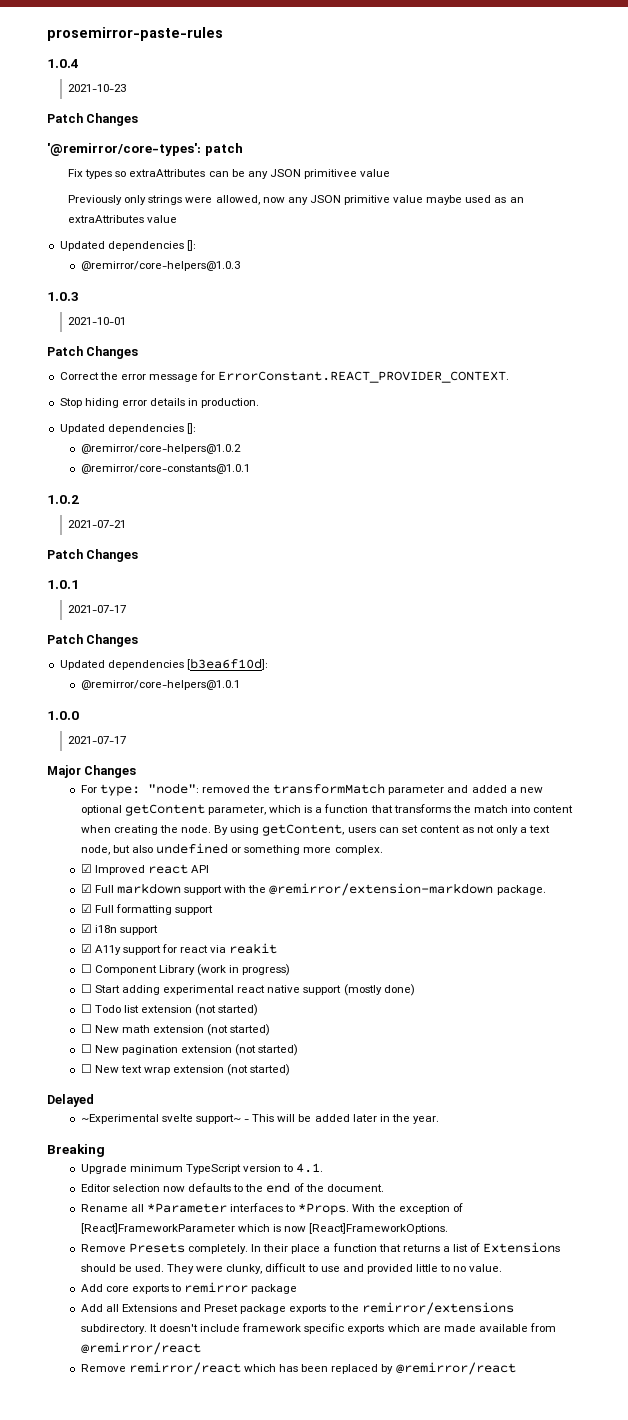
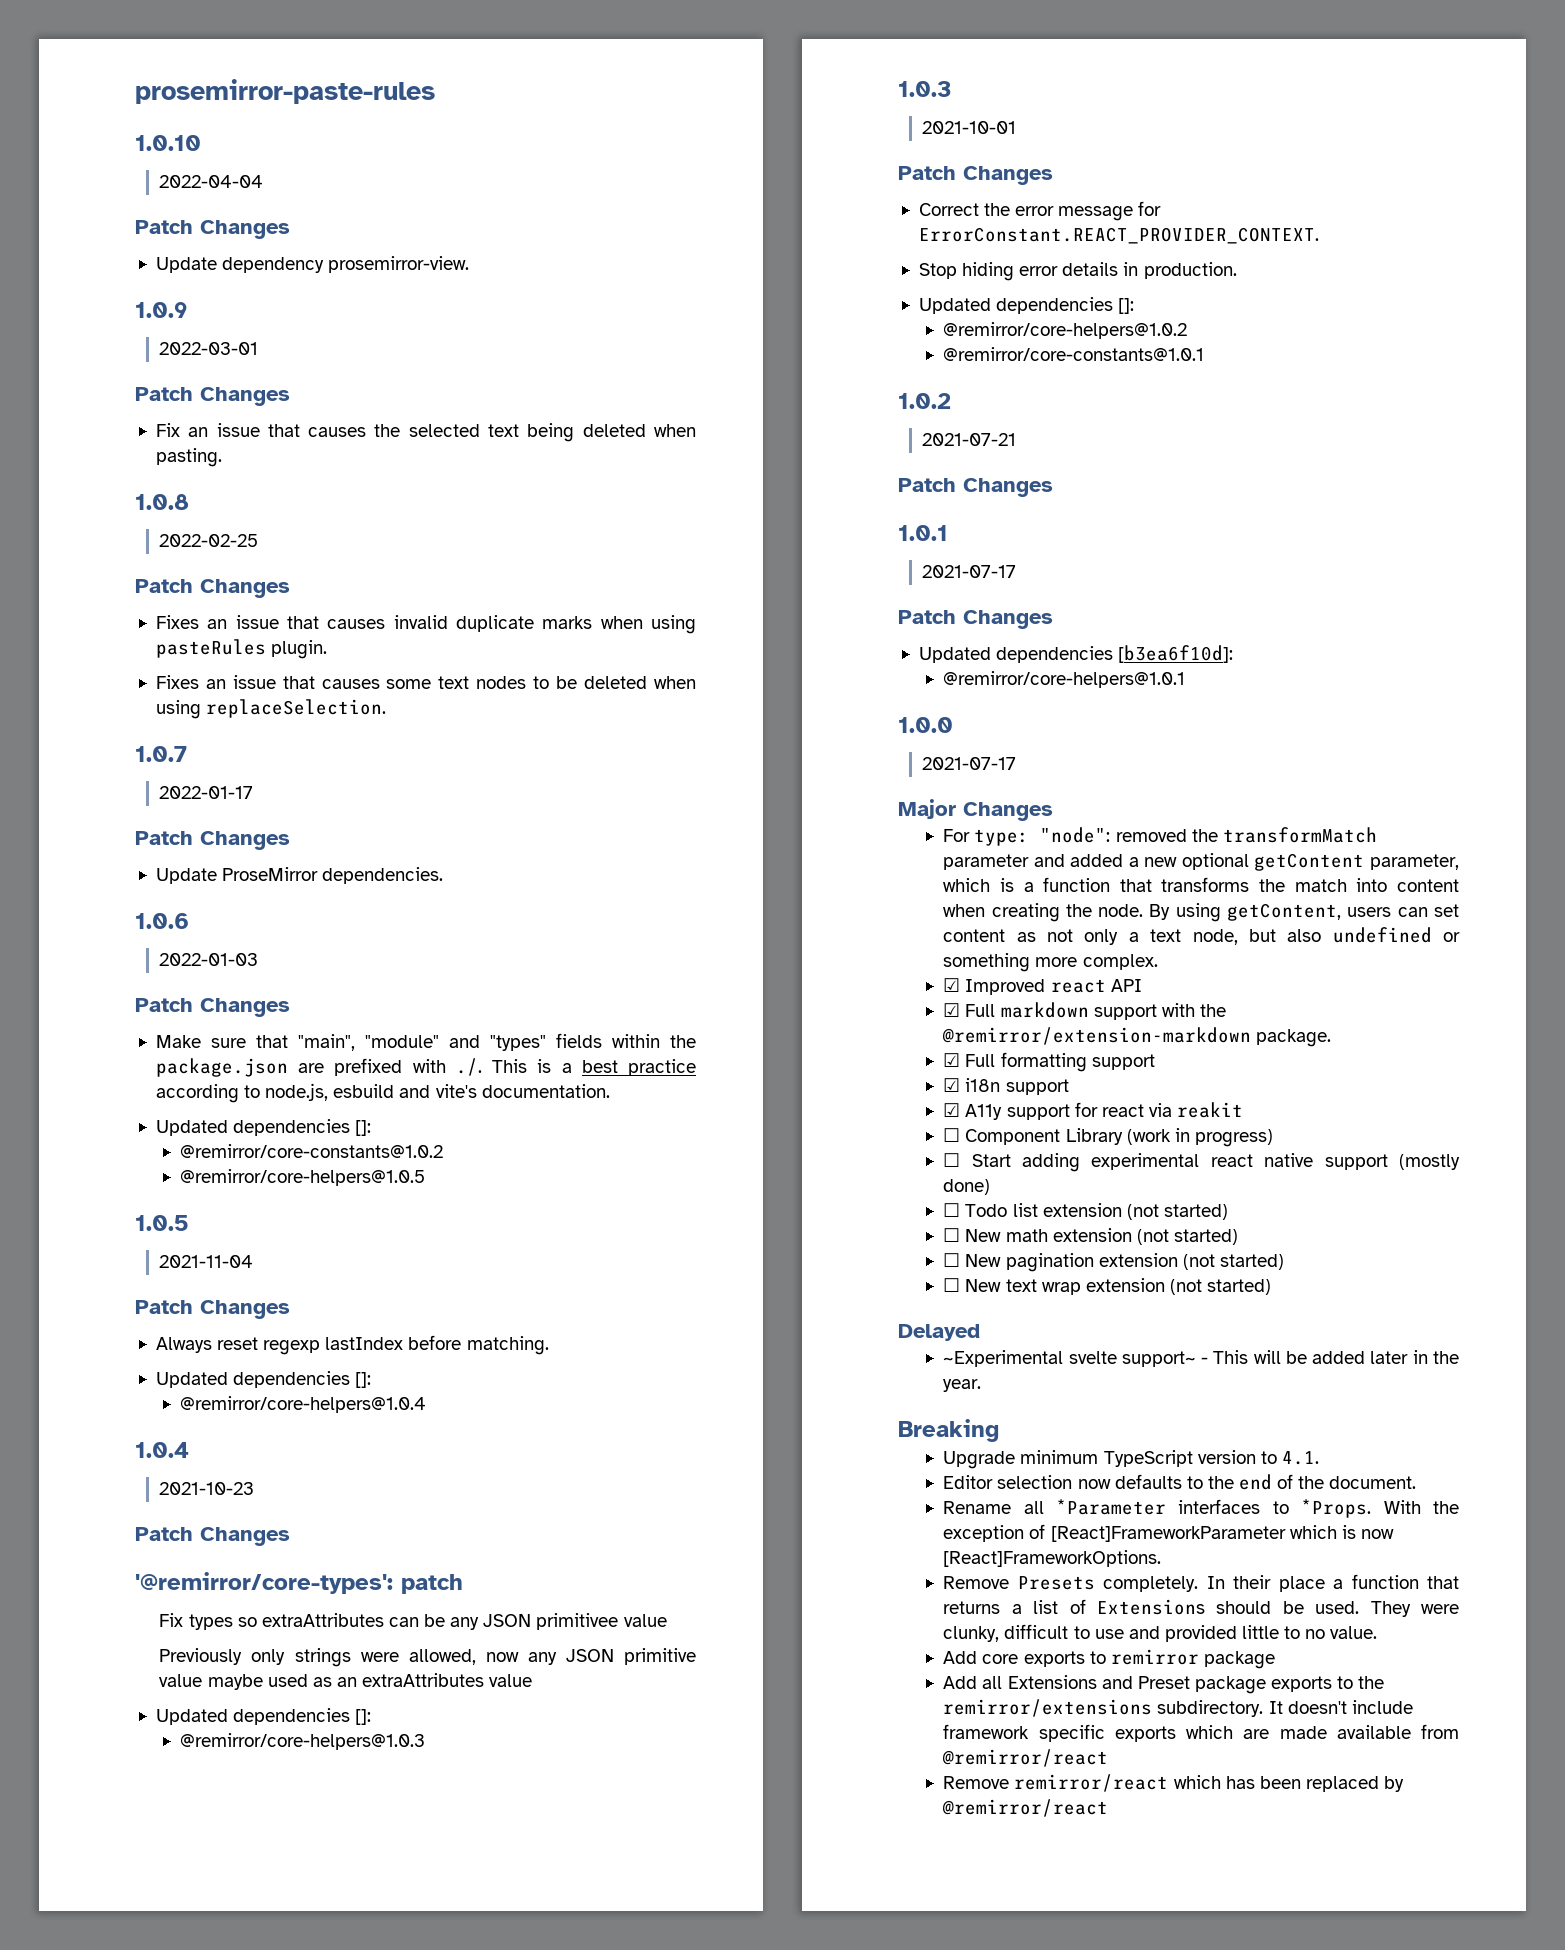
(223, 34) none -> [135,135,201,151] [159,175,264,188] [135,220,290,239] [155,256,470,273] [135,302,187,318] [159,342,259,355] [135,387,290,406] [155,423,696,442] [155,448,222,467] [135,494,189,510] [159,534,259,547] [135,579,290,598] [155,615,696,634] [155,639,328,659] [155,675,697,689] [155,699,387,719] [135,746,187,762] [159,786,254,799] [135,831,290,850] [155,867,444,884] [135,913,189,929] [159,953,259,966] [135,998,290,1017] [155,1033,696,1051] [155,1058,697,1077] [155,1083,610,1103] [155,1119,372,1136] [180,1144,444,1158] [180,1169,426,1186] [135,1215,189,1231] [159,1255,254,1268] [135,1300,290,1319] [155,1335,549,1355] [155,1371,372,1388] [180,1396,427,1413] // 1.0.10 // 2022-04-04 // Patch Changes // Update dependency prosemirror-view. // 1.0.9 // 2022-03-01 // Patch Changes // Fix an issue that causes the selected text being deleted when pasting. // 1.0.8 // 2022-02-25 // Patch Changes // Fixes an issue that causes invalid duplicate marks when using pasteRules plugin. // Fixes an issue that causes some text nodes to be deleted when using replaceSelection. // 1.0.7 // 2022-01-17 // Patch Changes // Update ProseMirror dependencies. // 1.0.6 // 2022-01-03 // Patch Changes // Make sure that "main", "module" and "types" fields within the package.json are prefixed with ./. This is a best practice according to node.js, esbuild and vite's documentation. // Updated dependencies []: // @remirror/core-constants@1.0.2 // @remirror/core-helpers@1.0.5 // 1.0.5 // 2021-11-04 // Patch Changes // Always reset regexp lastIndex before matching. // Updated dependencies []: // @remirror/core-helpers@1.0.4

